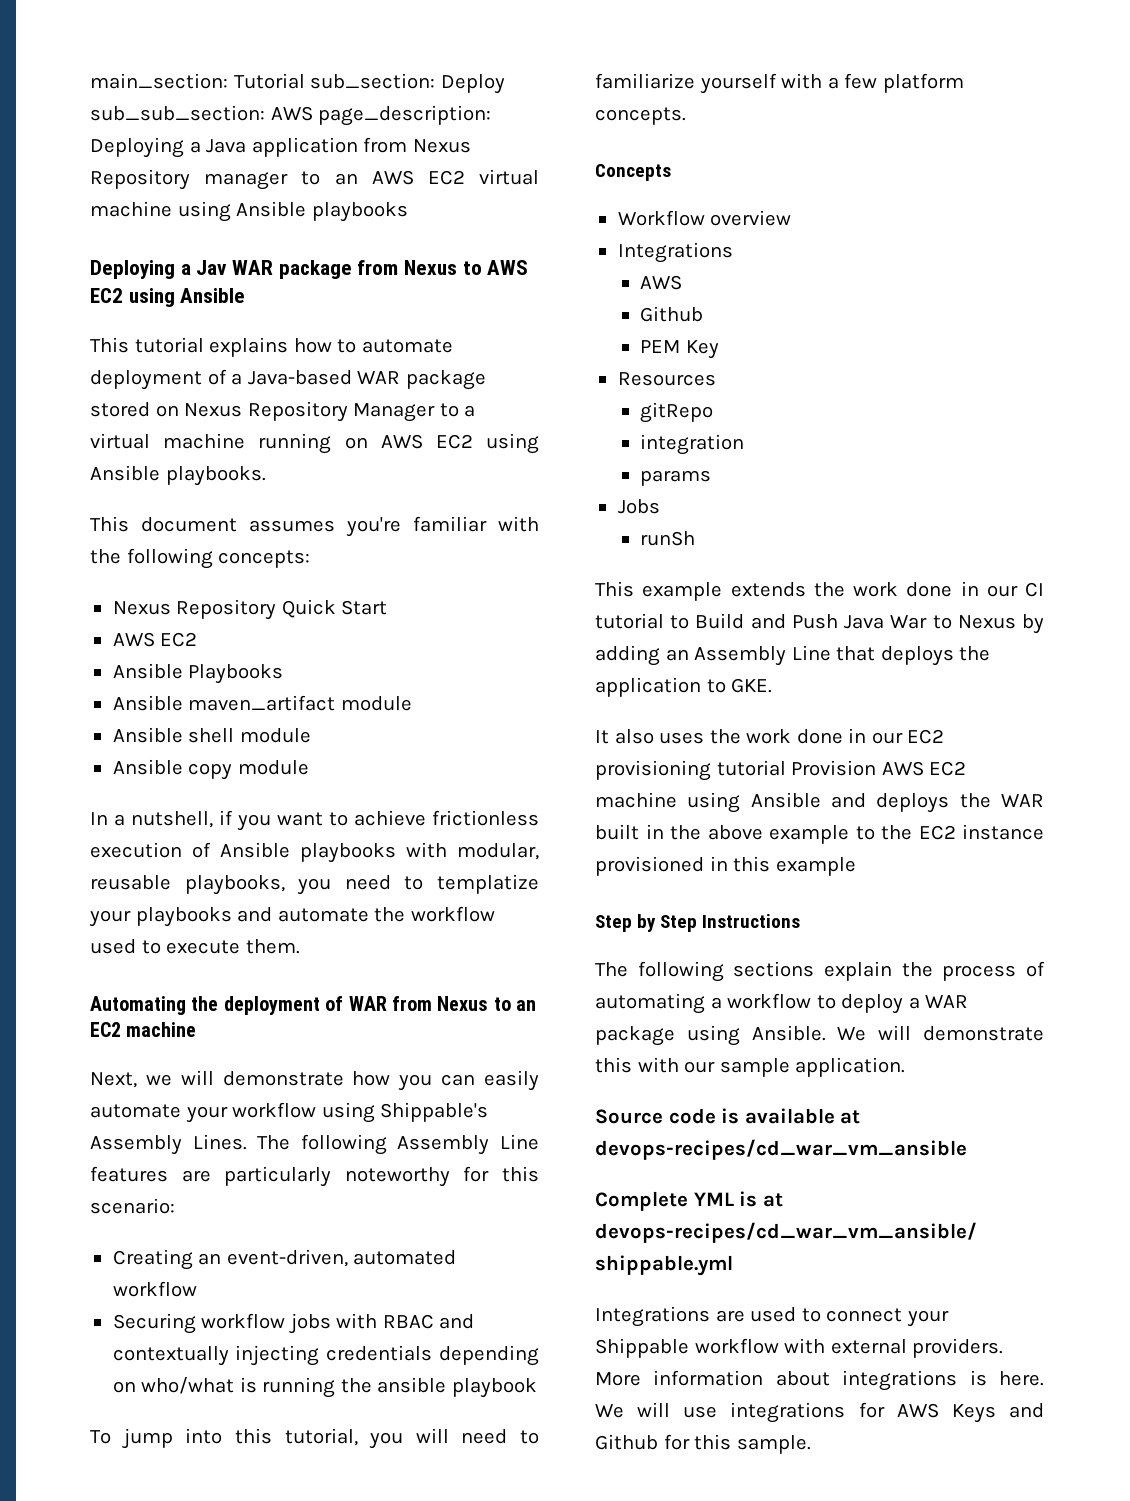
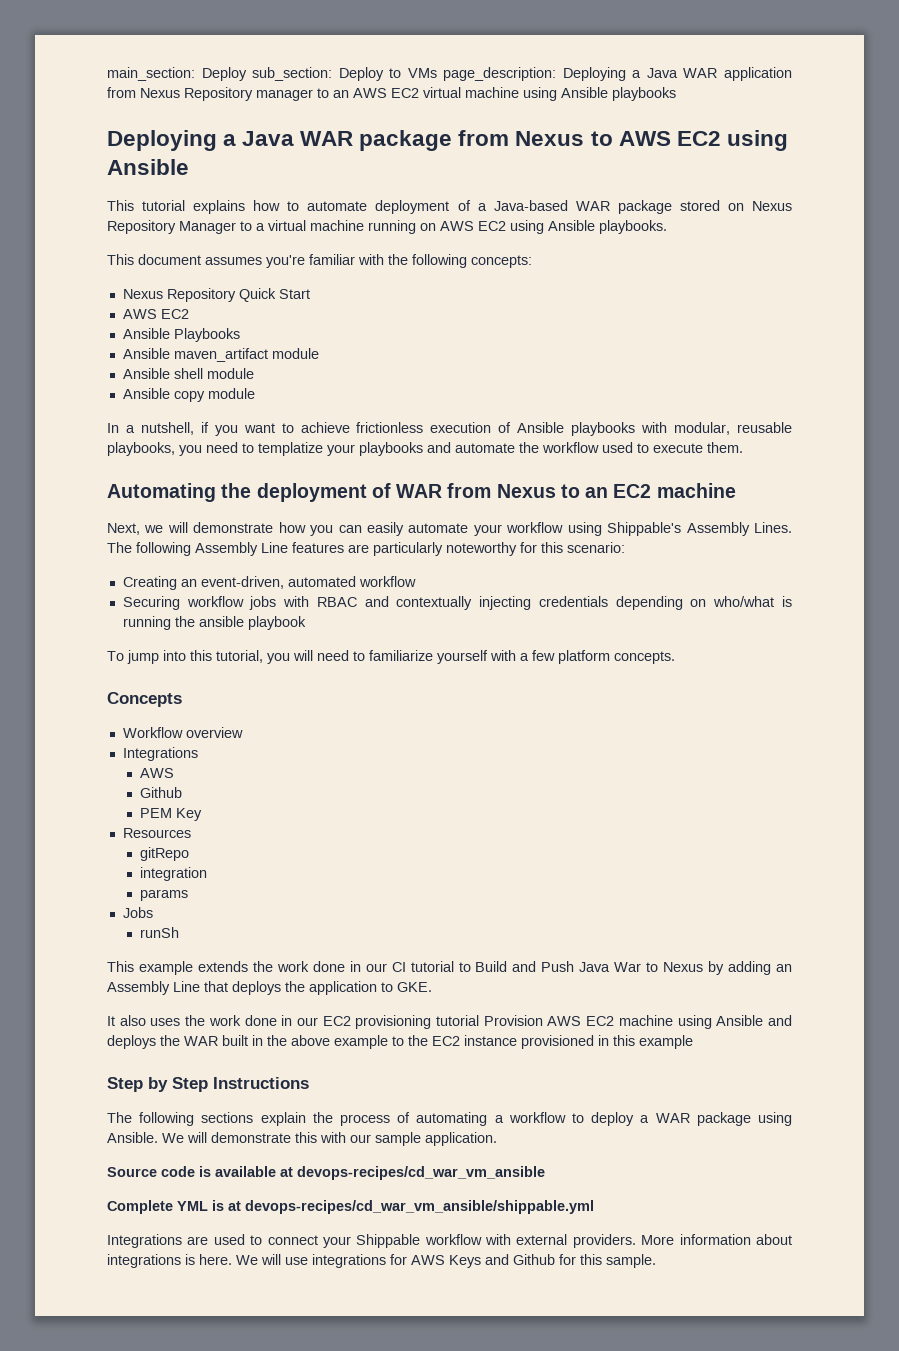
[233,73,305,89] Tutorial -> [201,67,247,81] Deploy
[90,105,313,121] sub_sub_section: AWS -> [389,68,437,78] to VMs
(247, 146) none -> [683,68,718,78] WAR
[196,260,228,275] Jav -> [242,131,295,146] Java

